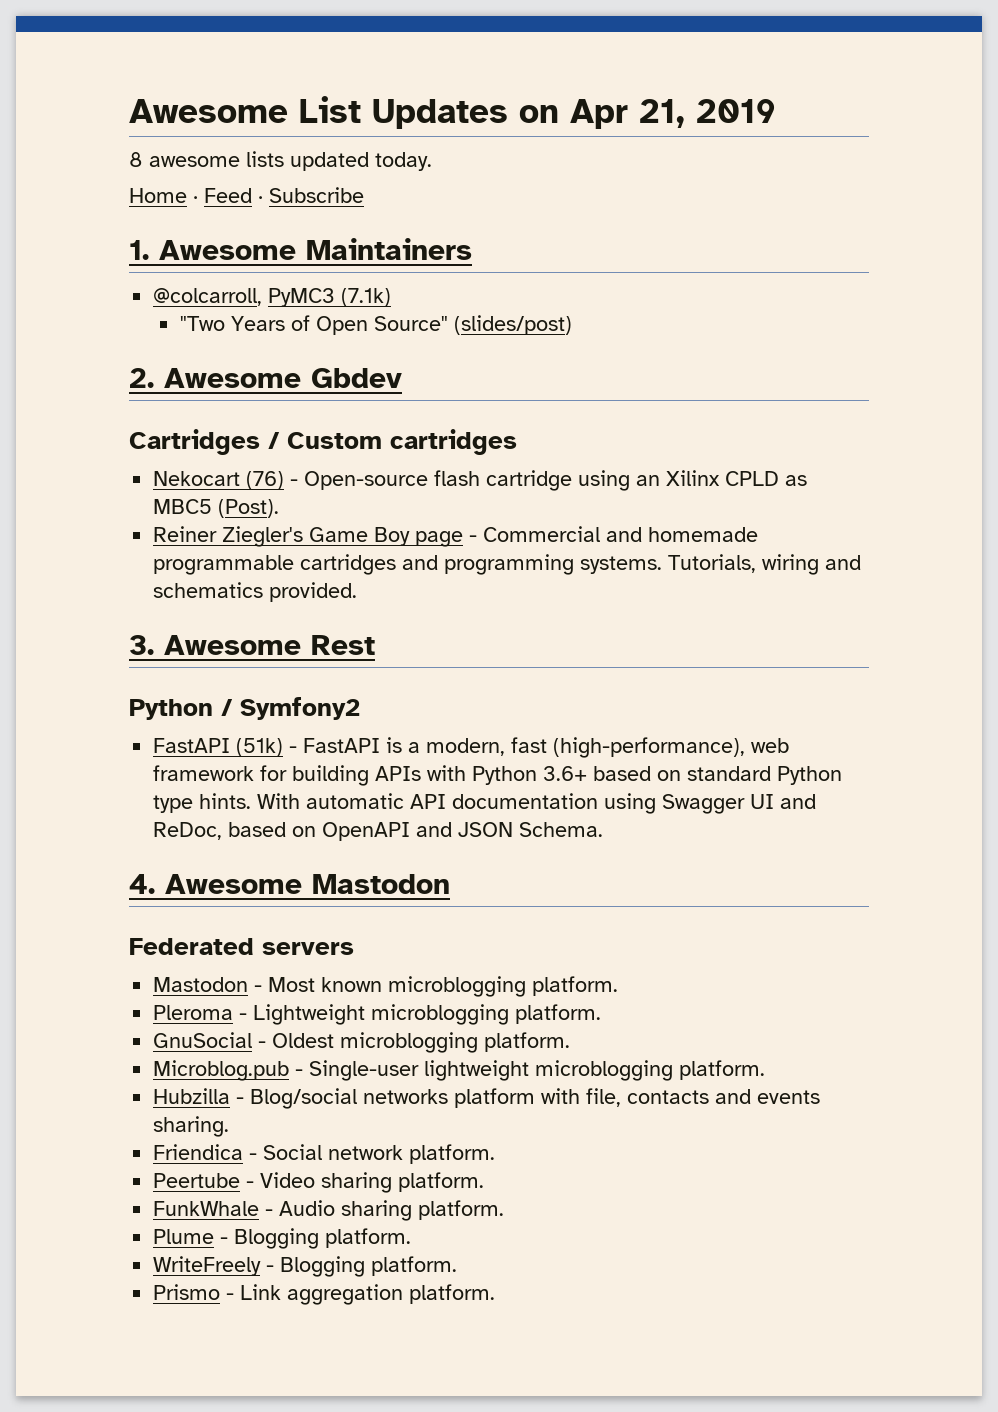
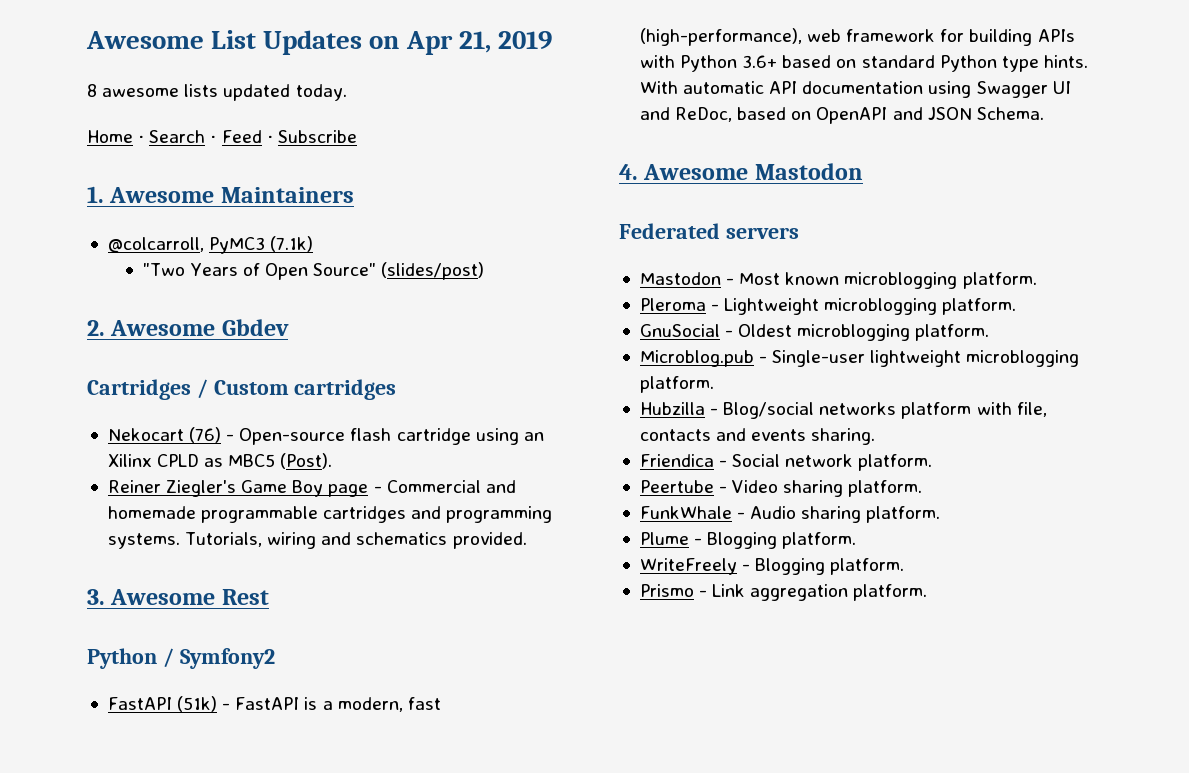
(198, 199) none -> [149,130,217,143] Search ·

